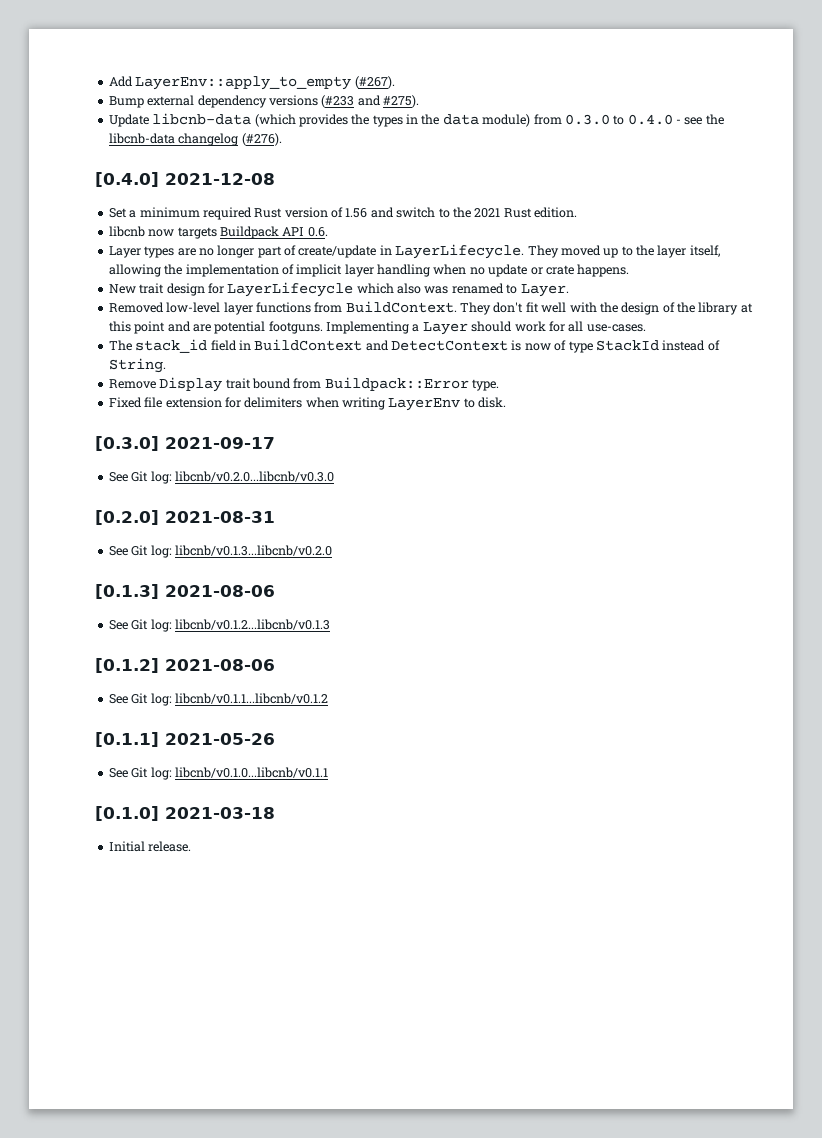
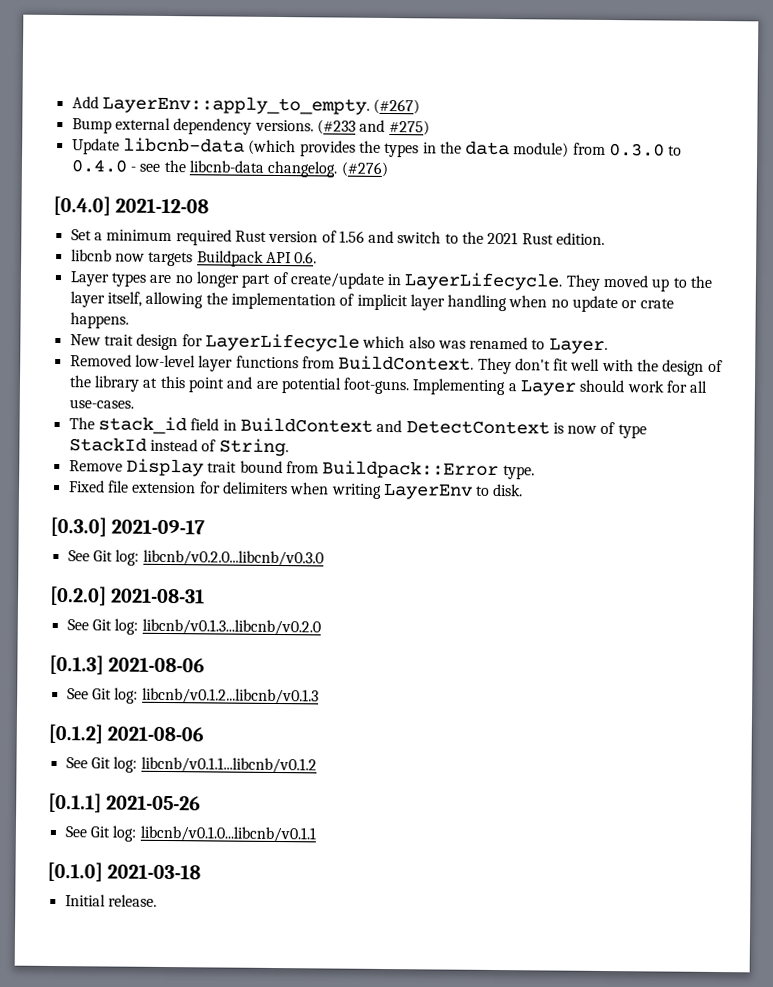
[135,76,395,90] LayerEnv::apply_to_empty (#267). -> [101,95,421,115] LayerEnv::apply_to_empty. (#267)
[268,95,318,106] versions -> [254,119,314,132] versions.
[383,95,419,108] #275). -> [388,120,430,136] #275)
[178,133,282,146] changelog (#276). -> [267,160,389,178] changelog. (#276)
[268,321,323,334] footguns. -> [343,377,411,395] foot-guns.

